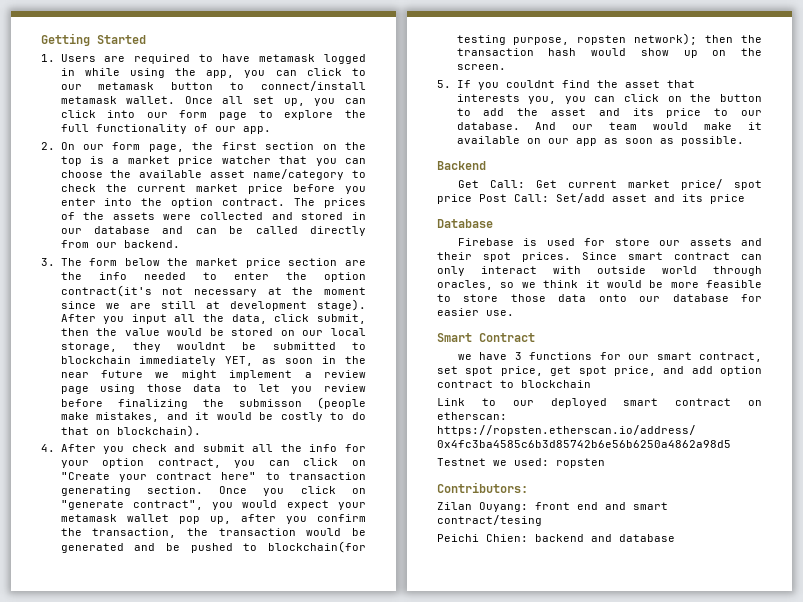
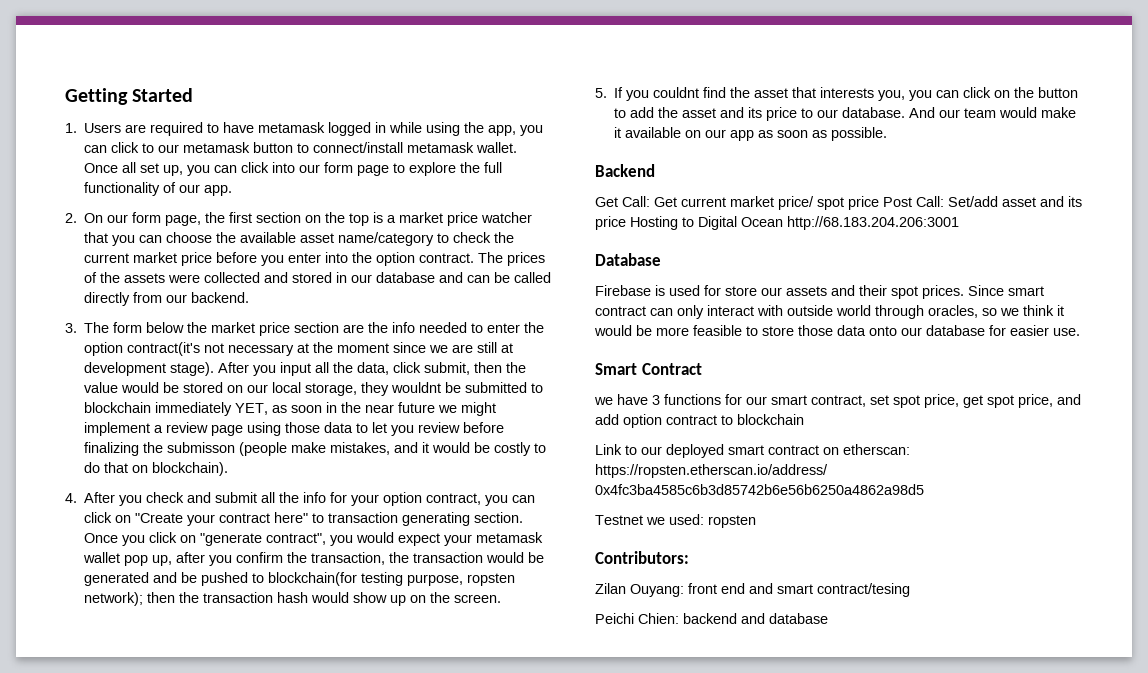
(745, 199) none -> [630,216,959,230] Hosting to Digital Ocean http://68.183.204.206:3001

